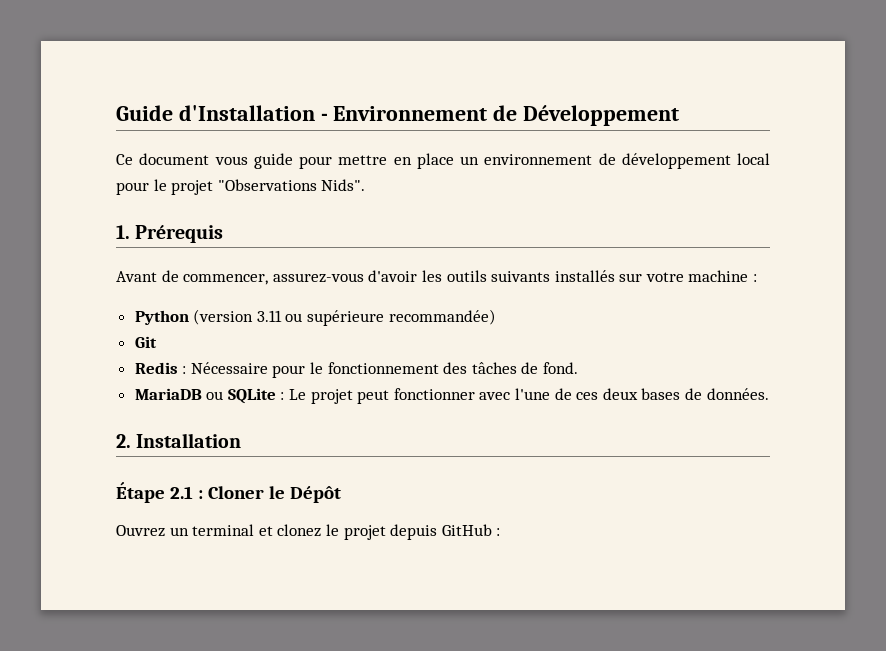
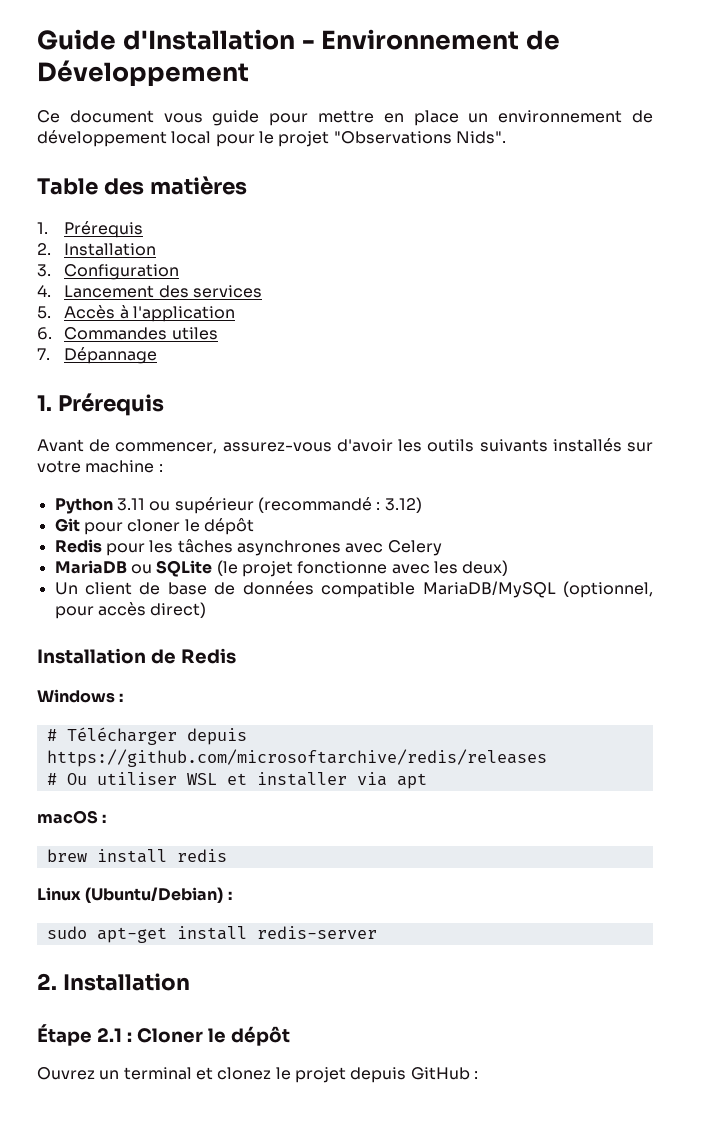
(366, 185) none -> [37,176,247,195] [37,221,144,238] [37,243,157,256] [37,264,180,280] [37,285,263,298] [37,305,236,322] [37,327,218,340] [37,347,158,364] // Table des matières // 1. Prérequis // 2. Installation // 3. Configuration // 4. Lancement des services // 5. Accès à l'application // 6. Commandes utiles // 7. Dépannage
[193,309,254,325] (version -> (113, 506) none
[307,309,496,326] [134,336,157,348] [134,362,579,378] [134,388,769,404] supérieure recommandée) // Git // Redis : Nécessaire pour le fonctionnement des tâches de fond. // MariaDB ou SQLite : Le projet peut fonctionner avec l'une de ces deux bases de données. -> [174,497,422,514] [54,518,254,535] [54,539,442,556] [54,560,509,577] [54,581,653,598] [54,602,207,619] [37,648,236,664] [37,689,124,703] [46,727,247,745] [46,749,547,767] [46,772,427,789] [37,810,107,824] [46,849,227,863] [37,887,232,903] [46,926,377,943] supérieur (recommandé : 3.12) // Git pour cloner le dépôt // Redis pour les tâches asynchrones avec Celery // MariaDB ou SQLite (le projet fonctionne avec les deux) // Un client de base de données compatible MariaDB/MySQL (optionnel, pour accès direct) // Installation de Redis // Windows : // # Télécharger depuis https://github.com/microsoftarchive/redis/releases // # Ou utiliser WSL et installer via apt // macOS : // brew install redis // Linux (Ubuntu/Debian) : // sudo apt-get install redis-server
[289,486,341,503] Dépôt -> [230,1026,290,1046] dépôt

